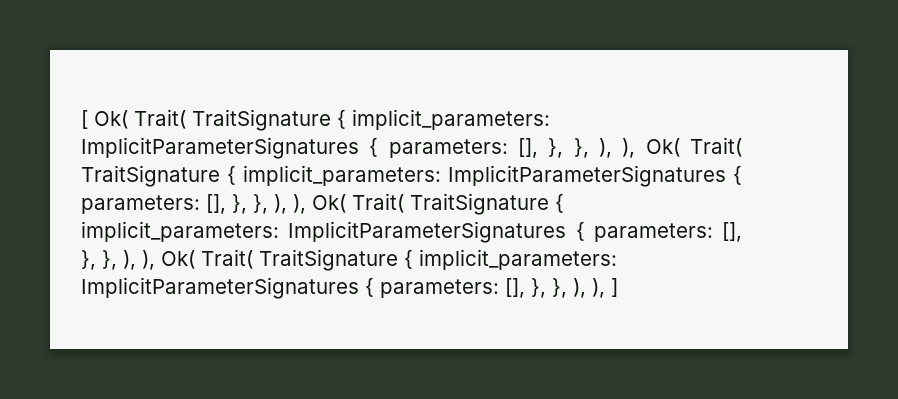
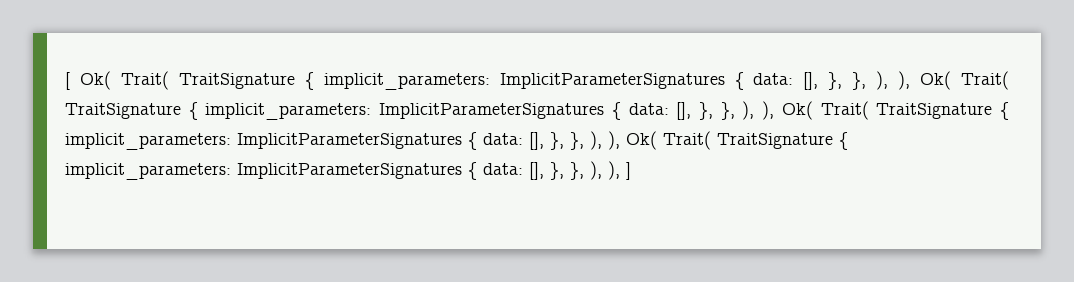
[388,139,508,158] parameters: -> [753,73,794,85] data:
[81,195,200,214] parameters: -> [628,103,669,115] data:
[593,223,713,242] parameters: -> [483,133,523,145] data:
[380,279,499,298] parameters: -> [483,163,523,175] data:

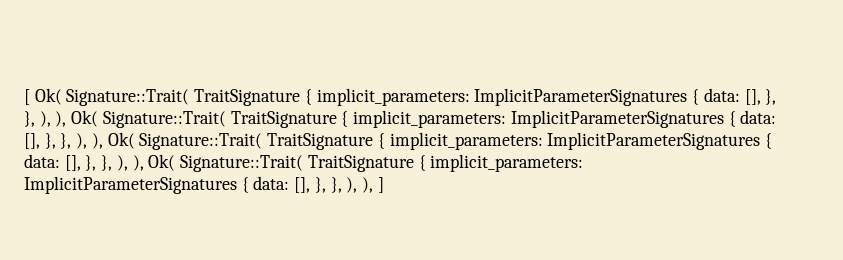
[120,71,169,90] Trait( -> [66,89,190,106] Signature::Trait(
[960,71,1009,90] Trait( -> [102,111,226,128] Signature::Trait(
[820,101,869,120] Trait( -> [139,133,263,150] Signature::Trait(
[663,131,711,150] Trait( -> [180,155,304,172] Signature::Trait(

